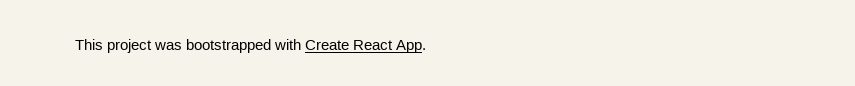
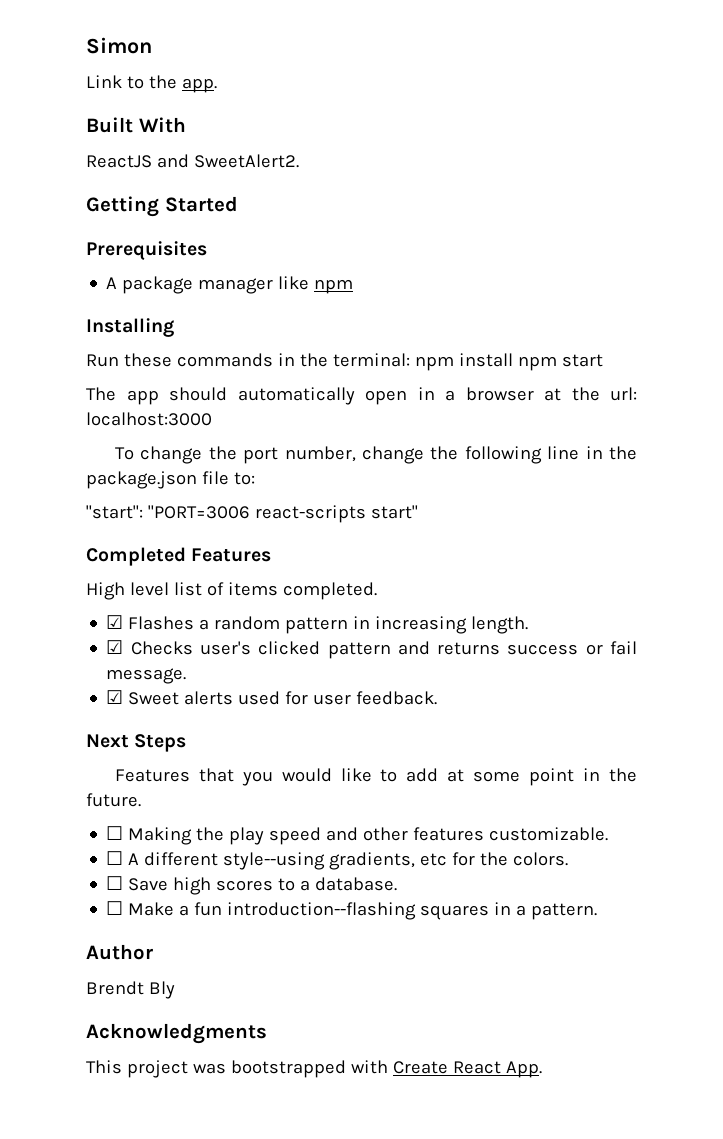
(75, 44) none -> [86,37,152,54] [86,75,217,93] [86,117,186,133] [86,154,299,168] [86,196,238,217] [86,241,207,260] [106,276,354,294] [86,318,174,337] [86,353,603,371] [86,387,637,405] [86,412,212,426] [114,446,637,464] [86,471,255,489] [86,505,418,523] [86,547,272,566] [86,582,377,600] [106,615,529,634] [106,640,637,659] [106,668,187,684] [106,690,438,705] [86,734,187,752] [114,768,637,786] [86,793,141,807] [106,826,609,845] [106,851,569,870] [106,876,398,895] [106,901,598,920] [86,944,153,960] [86,981,175,999] [86,1023,267,1044] Simon // Link to the app. // Built With // ReactJS and SweetAlert2. // Getting Started // Prerequisites // A package manager like npm // Installing // Run these commands in the terminal: npm install npm start // The app should automatically open in a browser at the url: localhost:3000 // To change the port number, change the following line in the package.json file to: // "start": "PORT=3006 react-scripts start" // Completed Features // High level list of items completed. // ☑ Flashes a random pattern in increasing length. // ☑ Checks user's clicked pattern and returns success or fail message. // ☑ Sweet alerts used for user feedback. // Next Steps // Features that you would like to add at some point in the future. // ☐ Making the play speed and other features customizable. // ☐ A different style--using gradients, etc for the colors. // ☐ Save high scores to a database. // ☐ Make a fun introduction--flashing squares in a pattern. // Author // Brendt Bly // Acknowledgments //

